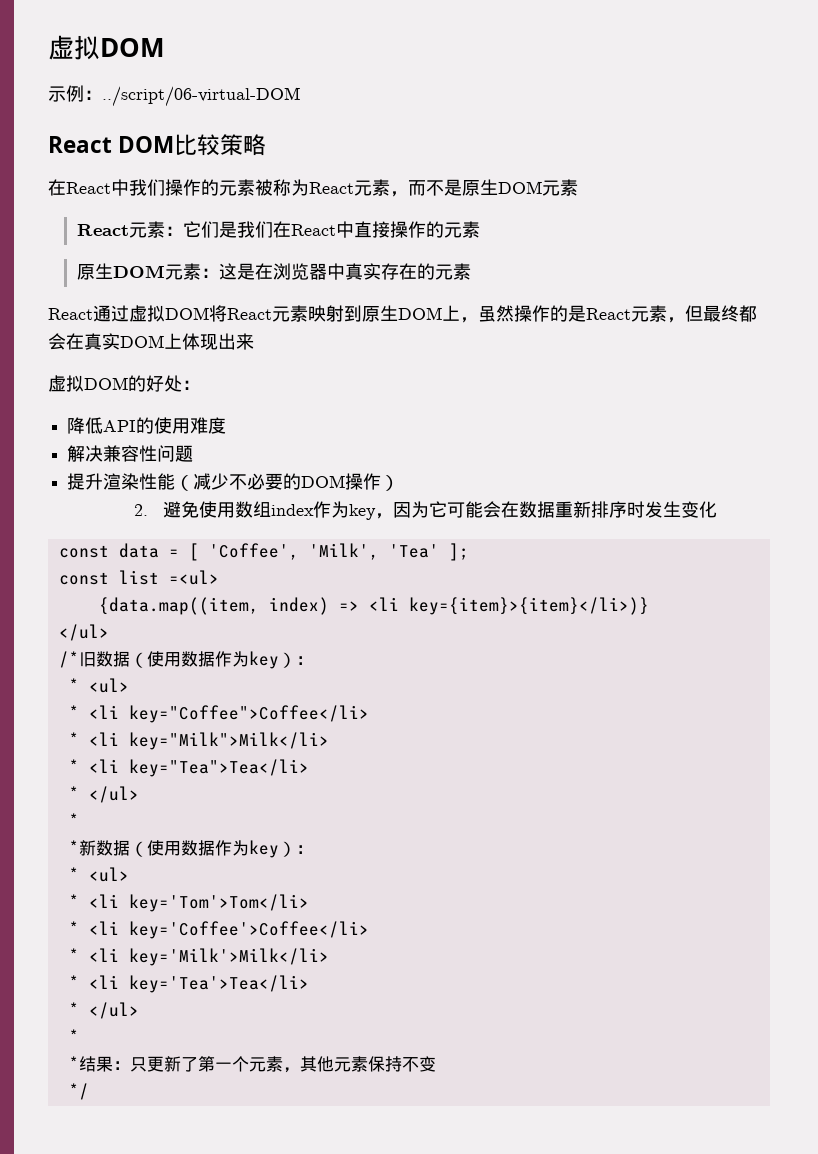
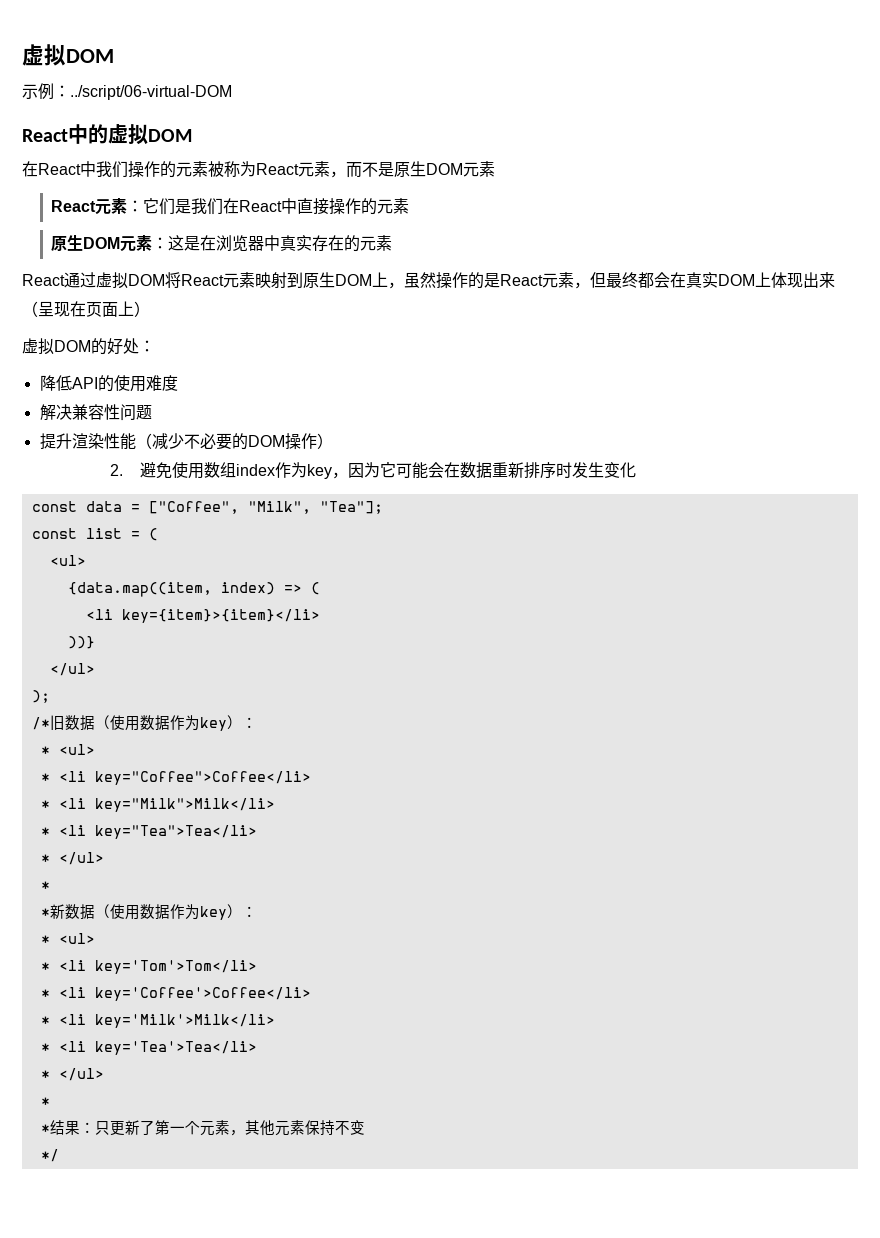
[118,134,267,156] DOM比较策略 -> [68,124,192,145] 中的虚拟DOM
(254, 341) none -> [22,301,150,317] （呈现在页面上）
[188,543,469,561] [ 'Coffee', 'Milk', 'Tea' ]; -> [148,501,383,514] ["Coffee", "Milk", "Tea"];
[168,570,219,585] =<ul> -> [130,528,158,541] [49,555,86,566] = ( // <ul>
[368,597,649,615] [58,624,109,641] <li key={item}>{item}</li>)} // </ul> -> [310,582,320,595] [85,609,320,623] [67,636,95,649] [49,663,95,676] [31,690,50,703] ( // <li key={item}>{item}</li> // ))} // </ul> // );

